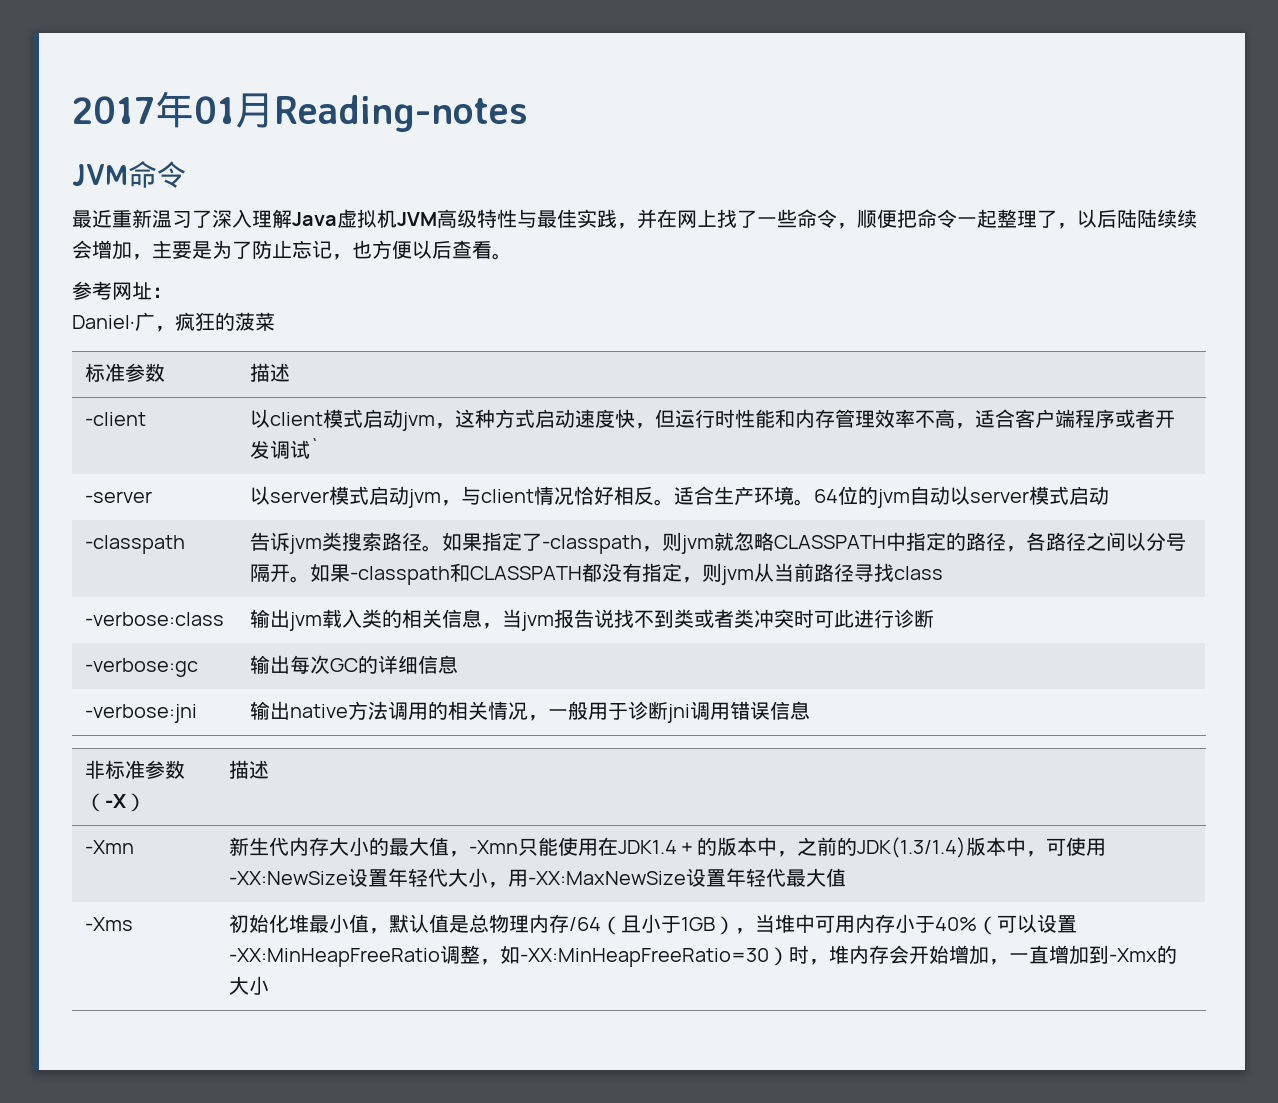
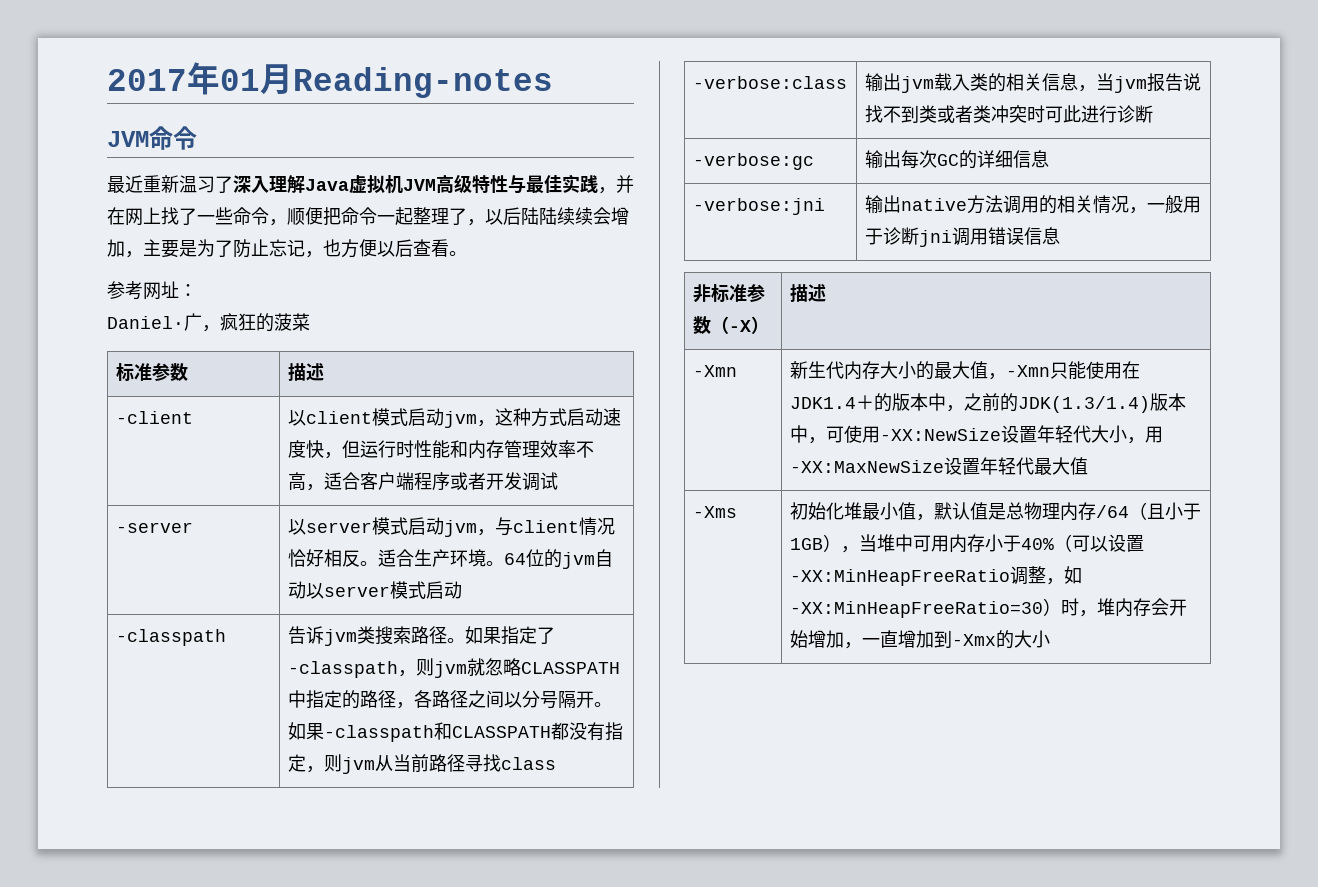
[309,438,320,457] ` -> (558, 481) none

